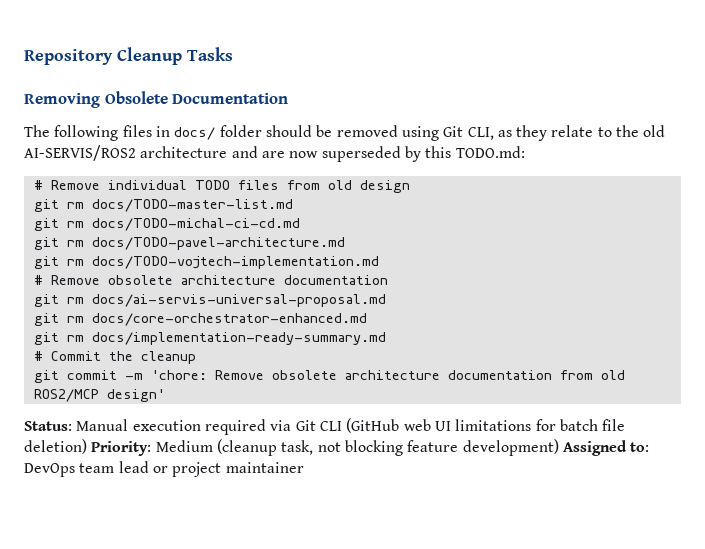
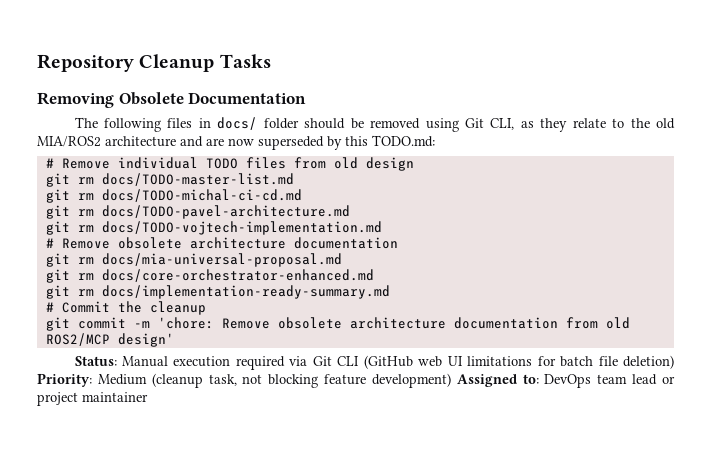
[24,145,136,161] AI-SERVIS/ROS2 -> [37,136,101,147] MIA/ROS2
[91,294,386,307] docs/ai-servis-universal-proposal.md -> [101,253,342,267] docs/mia-universal-proposal.md

